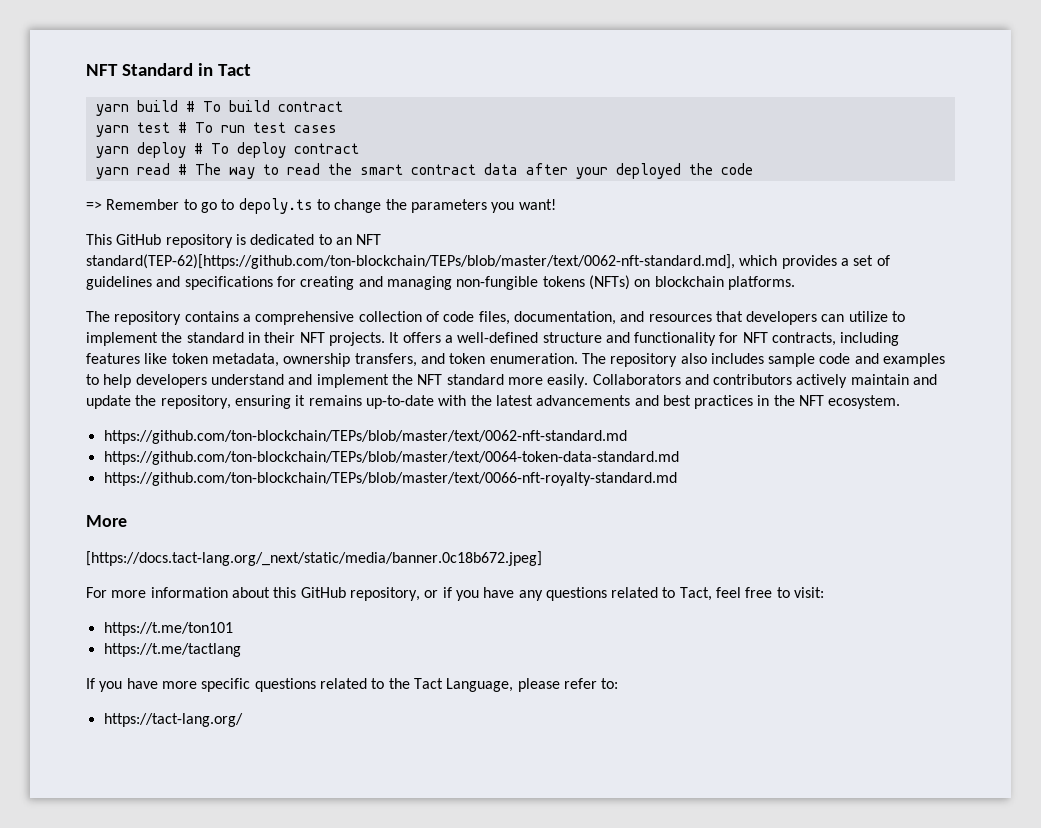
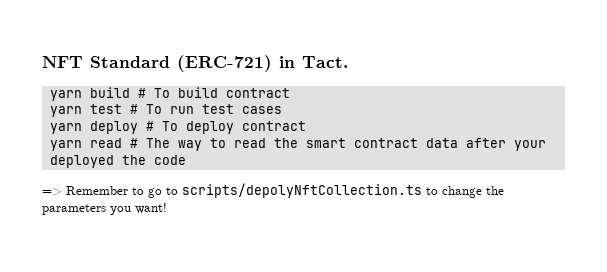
[197,63,251,76] in Tact -> [177,55,348,72] (ERC-721) in Tact.
[238,198,313,214] depoly.ts -> [182,183,422,198] scripts/depolyNftCollection.ts
[86,234,382,248] [86,254,890,269] [86,275,795,290] [86,311,906,325] [86,332,900,346] [86,353,946,367] [86,374,938,388] [86,395,901,409] [103,430,627,444] [103,451,679,465] [103,472,677,486] [86,515,127,527] [86,551,542,566] [86,587,825,601] [103,622,233,636] [103,643,241,657] [86,678,619,692] [103,713,243,727] // This GitHub repository is dedicated to an NFT standard(TEP-62)[https://github.com/ton-blockchain/TEPs/blob/master/text/0062-nft-standard.md], which provides a set of guidelines and specifications for creating and managing non-fungible tokens (NFTs) on blockchain platforms. // The repository contains a comprehensive collection of code files, documentation, and resources that developers can utilize to implement the standard in their NFT projects. It offers a well-defined structure and functionality for NFT contracts, including features like token metadata, ownership transfers, and token enumeration. The repository also includes sample code and examples to help developers understand and implement the NFT standard more easily. Collaborators and contributors actively maintain and update the repository, ensuring it remains up-to-date with the latest advancements and best practices in the NFT ecosystem. // https://github.com/ton-blockchain/TEPs/blob/master/text/0062-nft-standard.md // https://github.com/ton-blockchain/TEPs/blob/master/text/0064-token-data-standard.md // https://github.com/ton-blockchain/TEPs/blob/master/text/0066-nft-royalty-standard.md // More // [https://docs.tact-lang.org/_next/static/media/banner.0c18b672.jpeg] // For more information about this GitHub repository, or if you have any questions related to Tact, feel free to visit: // https://t.me/ton101 // https://t.me/tactlang // If you have more specific questions related to the Tact Language, please refer to: // https://tact-lang.org/ -> (167, 208) none

